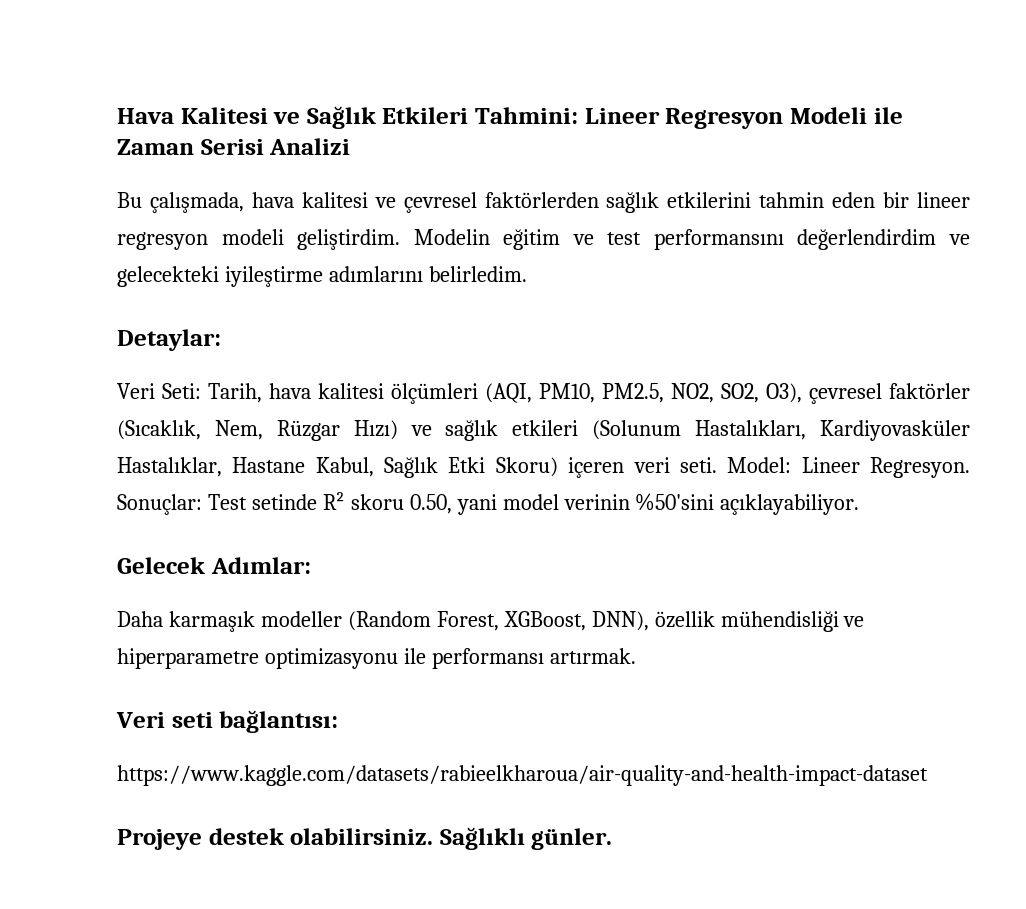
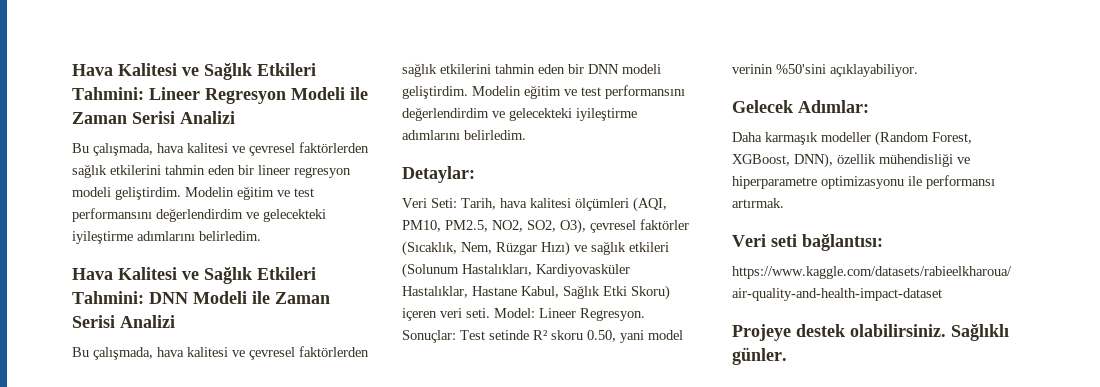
(527, 274) none -> [72,267,316,284] [72,291,330,304] [72,315,175,328] [72,346,369,360] [402,63,661,77] [402,85,685,99] [402,107,637,121] [402,130,526,140] // Hava Kalitesi ve Sağlık Etkileri Tahmini: DNN Modeli ile Zaman Serisi Analizi // Bu çalışmada, hava kalitesi ve çevresel faktörlerden sağlık etkilerini tahmin eden bir DNN modeli geliştirdim. Modelin eğitim ve test performansını değerlendirdim ve gelecekteki iyileştirme adımlarını belirledim.

